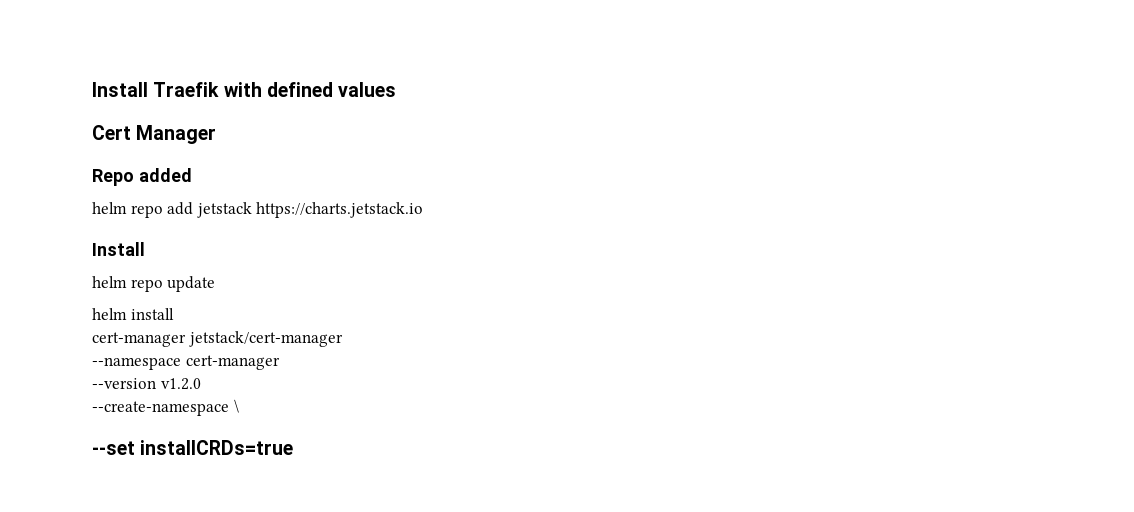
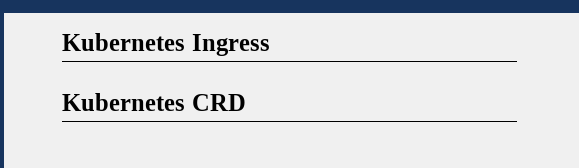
[92,82,397,97] [92,125,217,144] [92,168,192,186] [92,202,424,218] [92,242,145,256] [92,276,216,292] [92,308,174,320] [92,331,343,347] [92,355,280,370] [92,378,201,390] [92,399,239,416] [92,440,294,455] Install Traefik with defined values // Cert Manager // Repo added // helm repo add jetstack https://charts.jetstack.io // Install // helm repo update // helm install // cert-manager jetstack/cert-manager // --namespace cert-manager // --version v1.2.0 // --create-namespace \ // --set installCRDs=true -> [62,33,270,56] [62,93,246,111] Kubernetes Ingress // Kubernetes CRD

